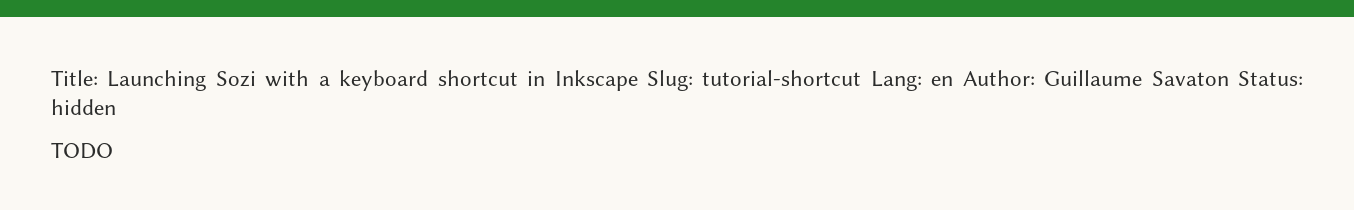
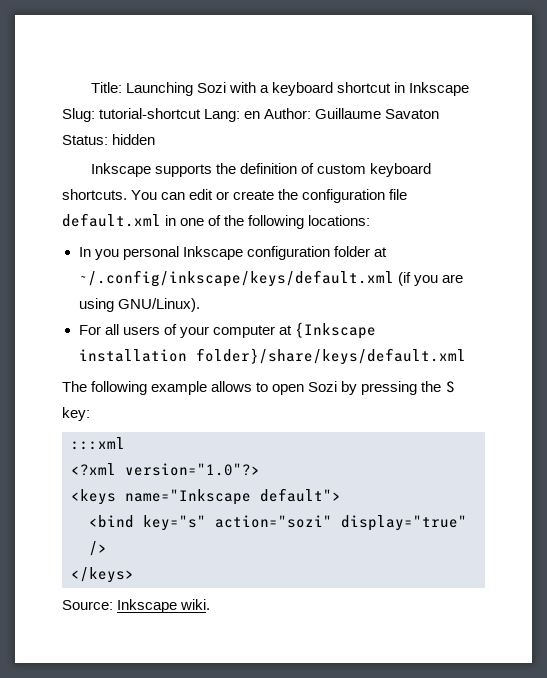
[51,142,113,159] TODO -> [90,163,432,177] [62,189,408,203] [62,213,371,229] [78,246,387,260] [78,270,463,287] [78,298,200,312] [78,322,376,339] [78,348,466,365] [62,381,455,395] [62,407,90,421] [71,437,125,450] [71,463,260,476] [71,488,341,505] [89,515,467,531] [89,541,107,556] [71,567,134,583] [62,599,211,613] Inkscape supports the definition of custom keyboard shortcuts. You can edit or create the configuration file default.xml in one of the following locations: // In you personal Inkscape configuration folder at ~/.config/inkscape/keys/default.xml (if you are using GNU/Linux). // For all users of your computer at {Inkscape installation folder}/share/keys/default.xml // The following example allows to open Sozi by pressing the S key: // :::xml // <?xml version="1.0"?> // <keys name="Inkscape default"> // <bind key="s" action="sozi" display="true" /> // </keys> // Source: Inkscape wiki.

